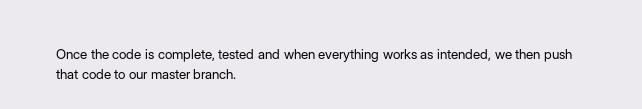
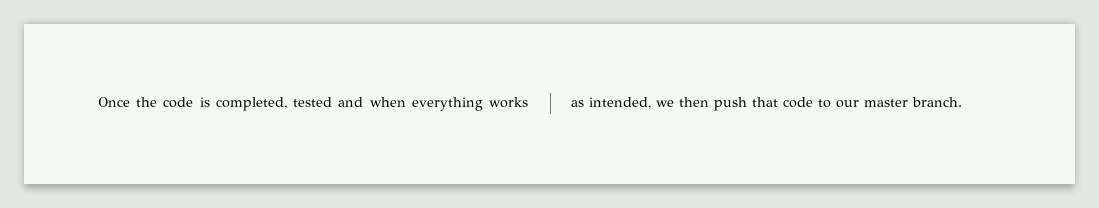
[157,49,215,62] complete, -> [215,97,287,111] completed,

